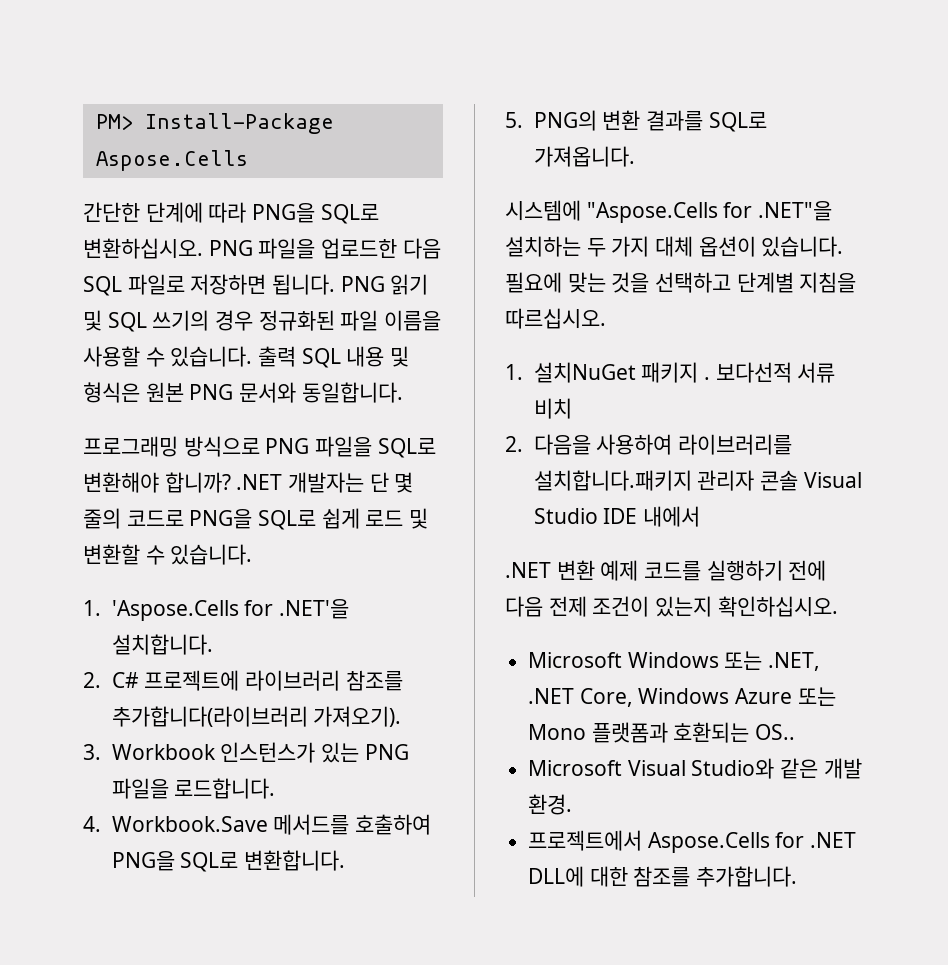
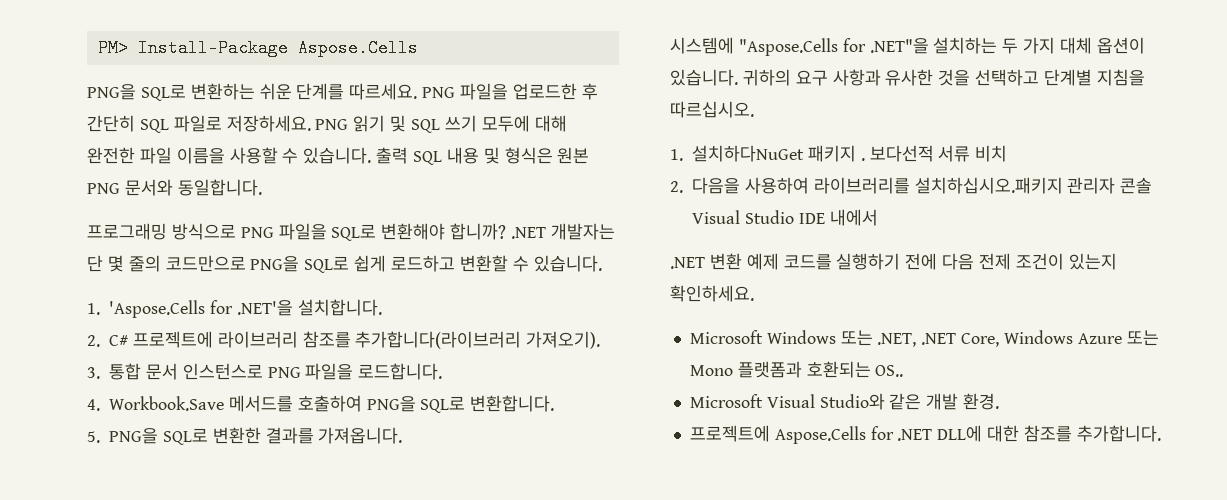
[83,202,379,224] [83,238,441,259] [83,274,429,296] [83,310,335,332] 간단한 단계에 따라 PNG을 SQL로 변환하십시오. PNG 파일을 업로드한 다음 SQL 파일로 저장하면 됩니다. PNG 읽기 및 SQL 쓰기의 경우 정규화된 -> [87,83,598,101] [87,115,567,133] [87,147,135,164] PNG을 SQL로 변환하는 쉬운 단계를 따르세요. PNG 파일을 업로드한 후 간단히 SQL 파일로 저장하세요. PNG 읽기 및 SQL 쓰기 모두에 대해 완전한
[126,510,184,526] 코드로 -> [165,255,246,272] 코드만으로
[365,508,429,529] 로드 및 -> [391,255,456,272] 로드하고
[111,742,359,763] Workbook 인스턴스가 있는 -> [109,363,263,380] 통합 문서 인스턴스로
[533,110,767,132] PNG의 변환 결과를 SQL로 -> [109,427,314,445] PNG을 SQL로 변환한 결과를
[505,272,606,293] 필요에 맞는 -> [742,69,934,86] 귀하의 요구 사항과 유사한
[533,362,636,383] 설치NuGet -> [692,145,804,162] 설치하다NuGet
[533,470,692,491] 설치합니다.패키지 -> [914,177,1063,194] 설치하십시오.패키지
[717,596,838,617] 확인하십시오. -> [670,285,754,302] 확인하세요.
[528,830,643,851] 프로젝트에서 -> [689,425,770,442] 프로젝트에

